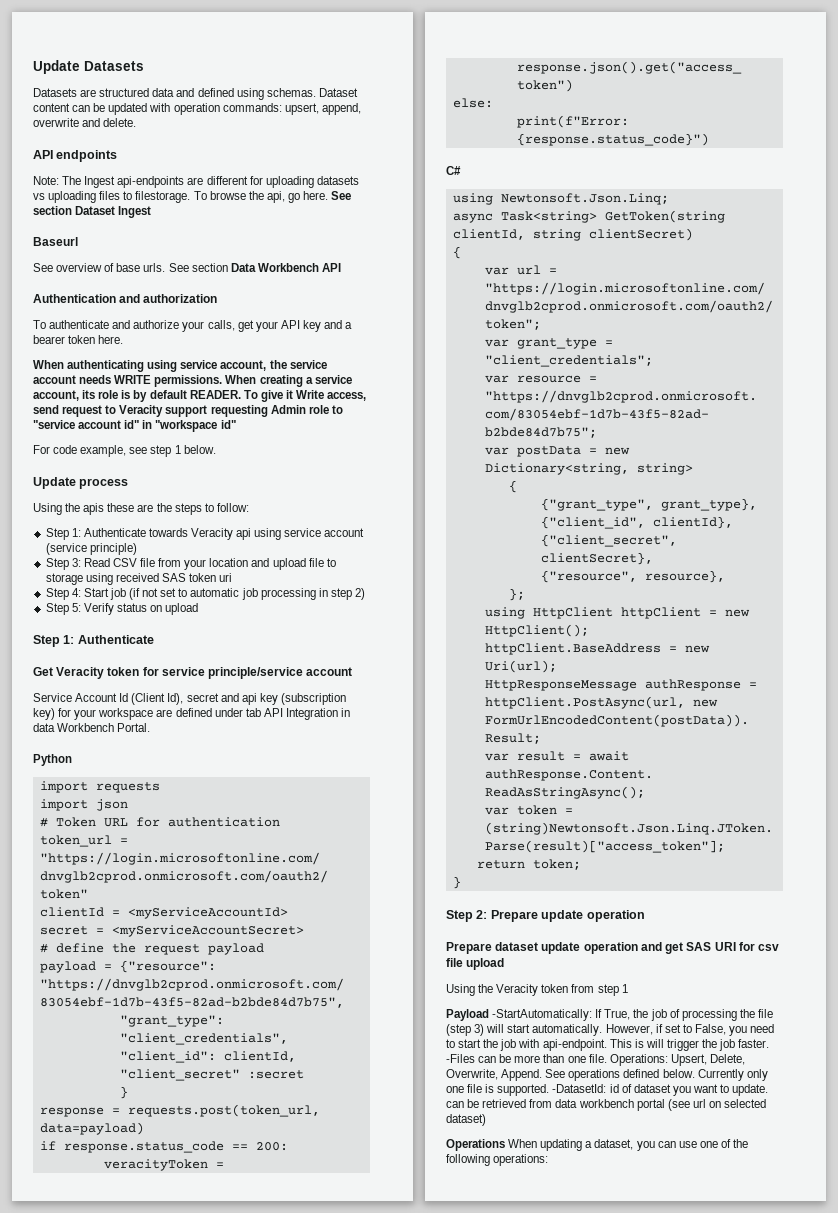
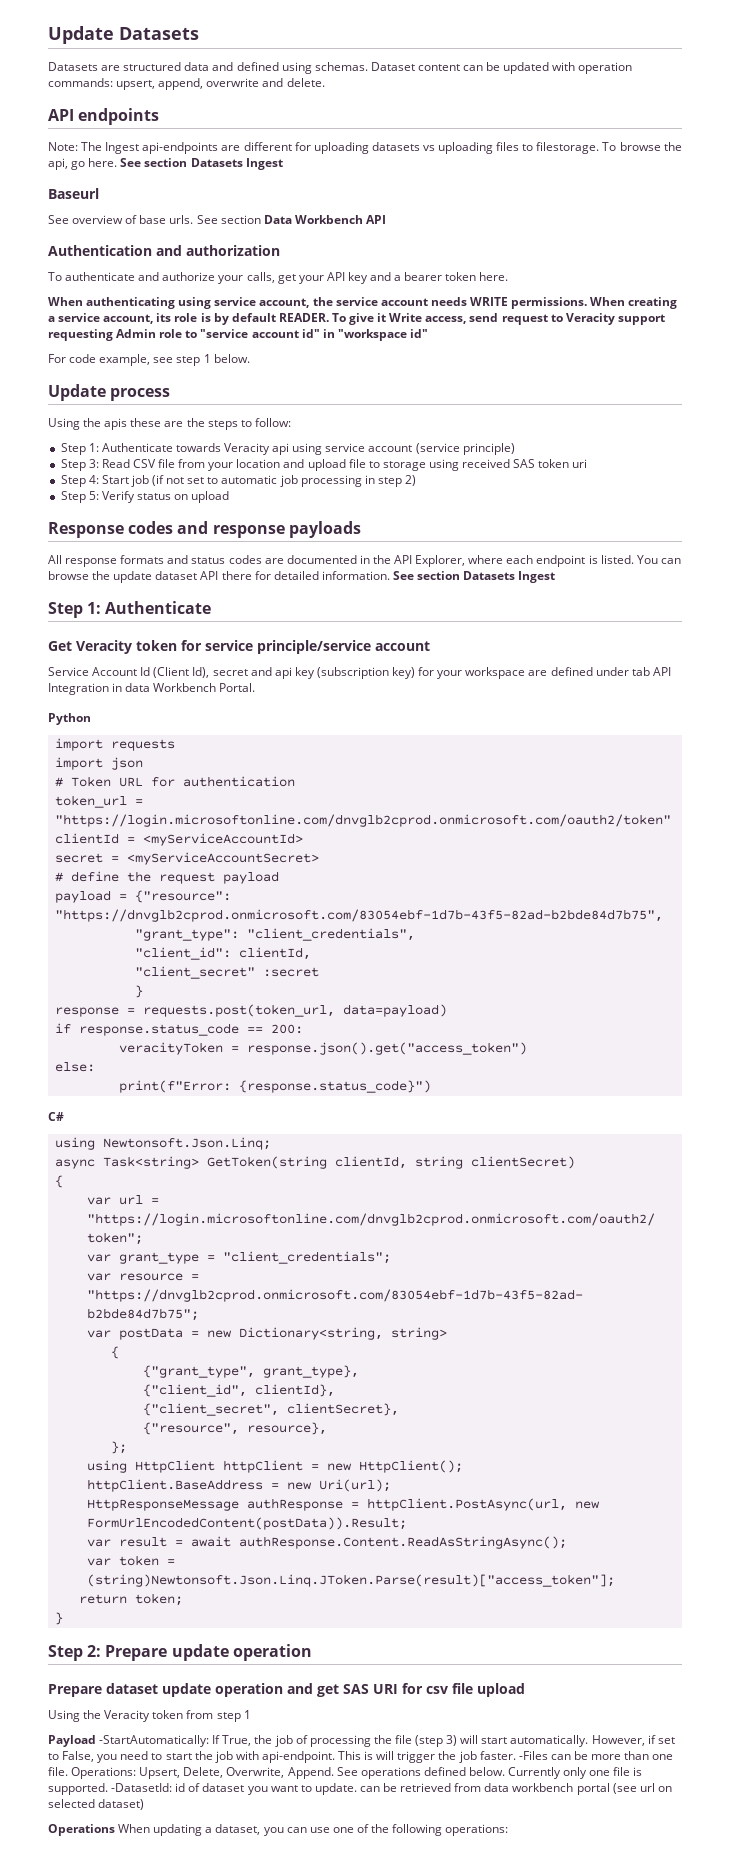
[75,206,116,215] Dataset -> [190,158,243,167] Datasets
(199, 609) none -> [48,521,361,538] [48,555,681,567] [48,571,556,583] // Response codes and response payloads // All response formats and status codes are documented in the API Explorer, where each endpoint is listed. You can browse the update dataset API there for detailed information. See section Datasets Ingest

